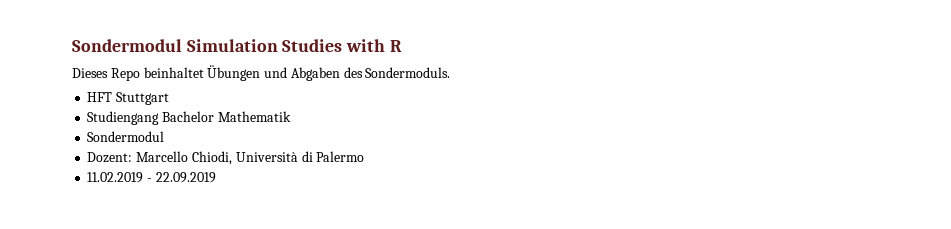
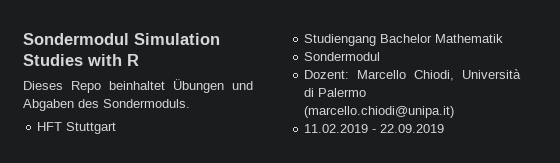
(365, 156) none -> [304,106,455,118] (marcello.chiodi@unipa.it)

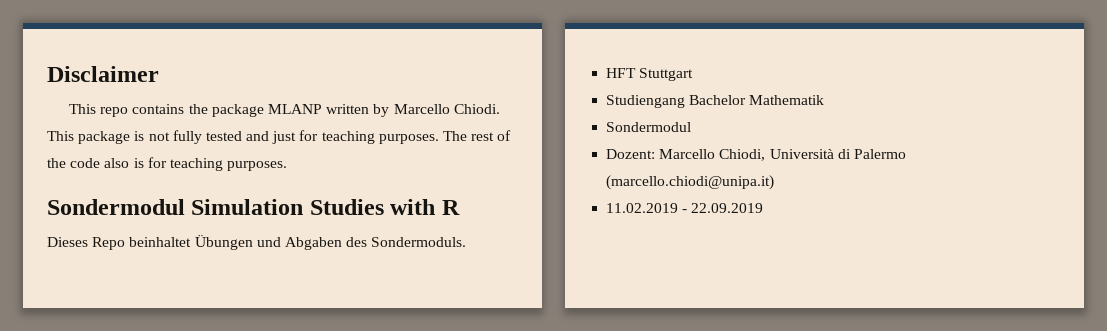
(23, 39) none -> [47,66,159,82] [69,104,500,117] [47,130,512,144] [47,157,288,171] Disclaimer // This repo contains the package MLANP written by Marcello Chiodi. This package is not fully tested and just for teaching purposes. The rest of the code also is for teaching purposes. //

